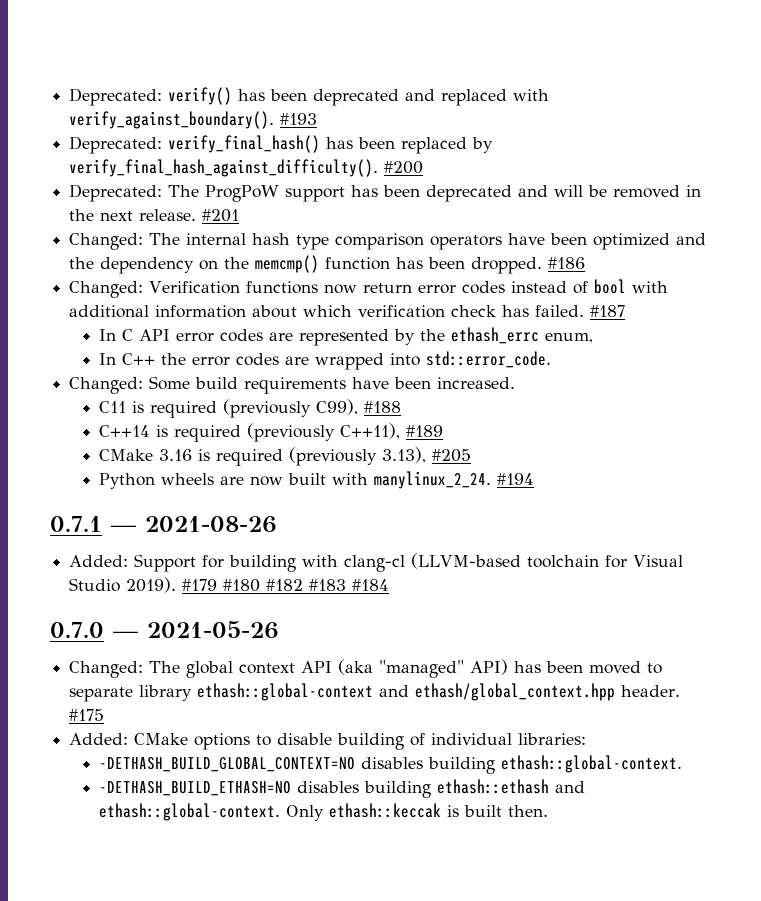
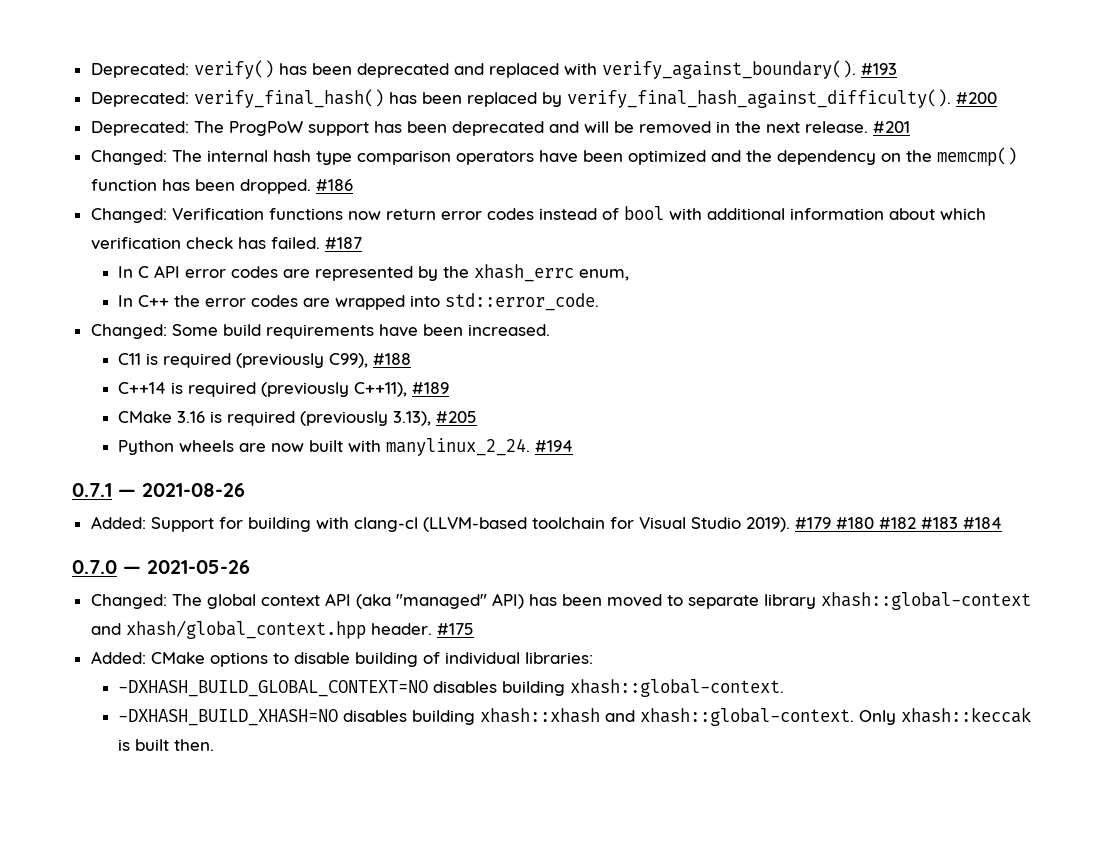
[451,327,540,344] ethash_errc -> [473,264,574,282] xhash_errc
[197,683,616,701] ethash::global-context and ethash/global_context.hpp -> [820,592,1031,610] [90,620,366,639] xhash::global-context and xhash/global_context.hpp
[99,755,683,774] [99,779,586,798] [99,803,442,821] -DETHASH_BUILD_GLOBAL_CONTEXT=NO disables building ethash::global-context. // -DETHASH_BUILD_ETHASH=NO disables building ethash::ethash and ethash::global-context. Only ethash::keccak -> [117,679,784,697] [117,707,1031,726] -DXHASH_BUILD_GLOBAL_CONTEXT=NO disables building xhash::global-context. // -DXHASH_BUILD_XHASH=NO disables building xhash::xhash and xhash::global-context. Only xhash::keccak

